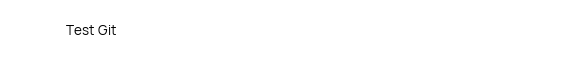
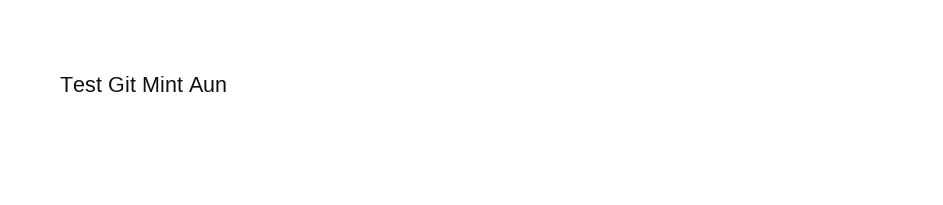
(116, 30) none -> [142,76,227,92] Mint Aun

